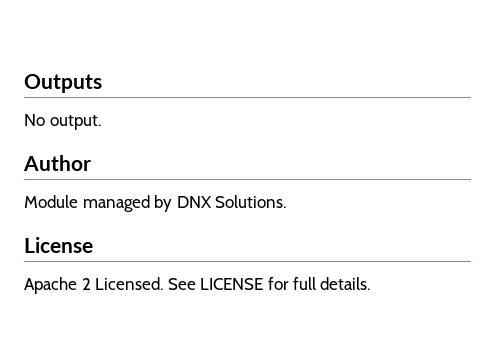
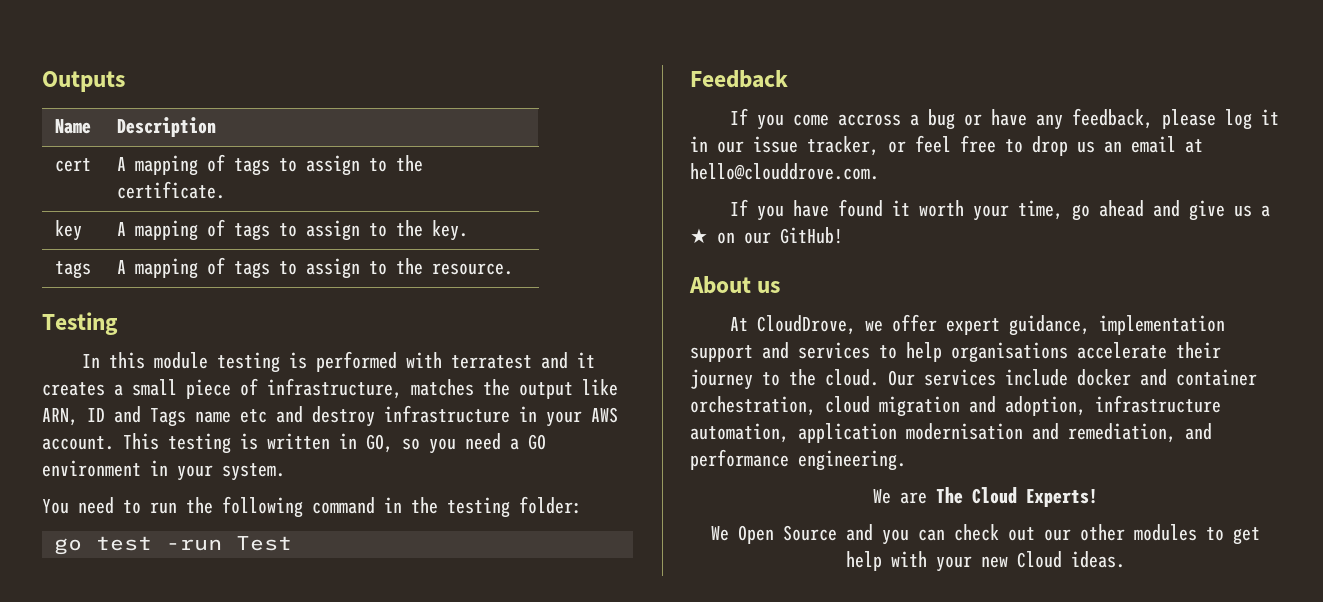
[24,114,101,130] [23,155,91,171] [24,195,287,212] [24,237,93,253] [24,277,371,294] // No output. // Author // Module managed by DNX Solutions. // License // Apache 2 Licensed. See LICENSE for full details. -> [54,119,91,134] [116,117,216,137] [54,158,91,172] [116,154,423,176] [116,181,225,199] [54,220,82,241] [116,219,468,241] [54,261,91,279] [116,257,513,279] [42,312,118,335] [82,351,596,373] [42,378,618,399] [42,405,618,427] [42,433,546,454] [42,460,285,481] [42,496,582,518] [54,536,292,555] [690,70,788,88] [730,108,1280,130] [690,135,1203,156] [690,163,879,180] [730,199,1271,221] [690,227,843,244] [689,276,781,294] [730,314,1226,336] [690,342,1221,363] [690,369,1257,390] [690,395,1221,417] [690,423,1212,443] [690,449,906,471] [873,487,1098,507] [711,524,1260,545] [846,551,1125,572] // Name | Description // cert | A mapping of tags to assign to the certificate. // key | A mapping of tags to assign to the key. // tags | A mapping of tags to assign to the resource. // Testing // In this module testing is performed with terratest and it creates a small piece of infrastructure, matches the output like ARN, ID and Tags name etc and destroy infrastructure in your AWS account. This testing is written in GO, so you need a GO environment in your system. // You need to run the following command in the testing folder: // go test -run Test // Feedback // If you come accross a bug or have any feedback, please log it in our issue tracker, or feel free to drop us an email at hello@clouddrove.com. // If you have found it worth your time, go ahead and give us a ★ on our GitHub! // About us // At CloudDrove, we offer expert guidance, implementation support and services to help organisations accelerate their journey to the cloud. Our services include docker and container orchestration, cloud migration and adoption, infrastructure automation, application modernisation and remediation, and performance engineering. // We are The Cloud Experts! // We Open Source and you can check out our other modules to get help with your new Cloud ideas.

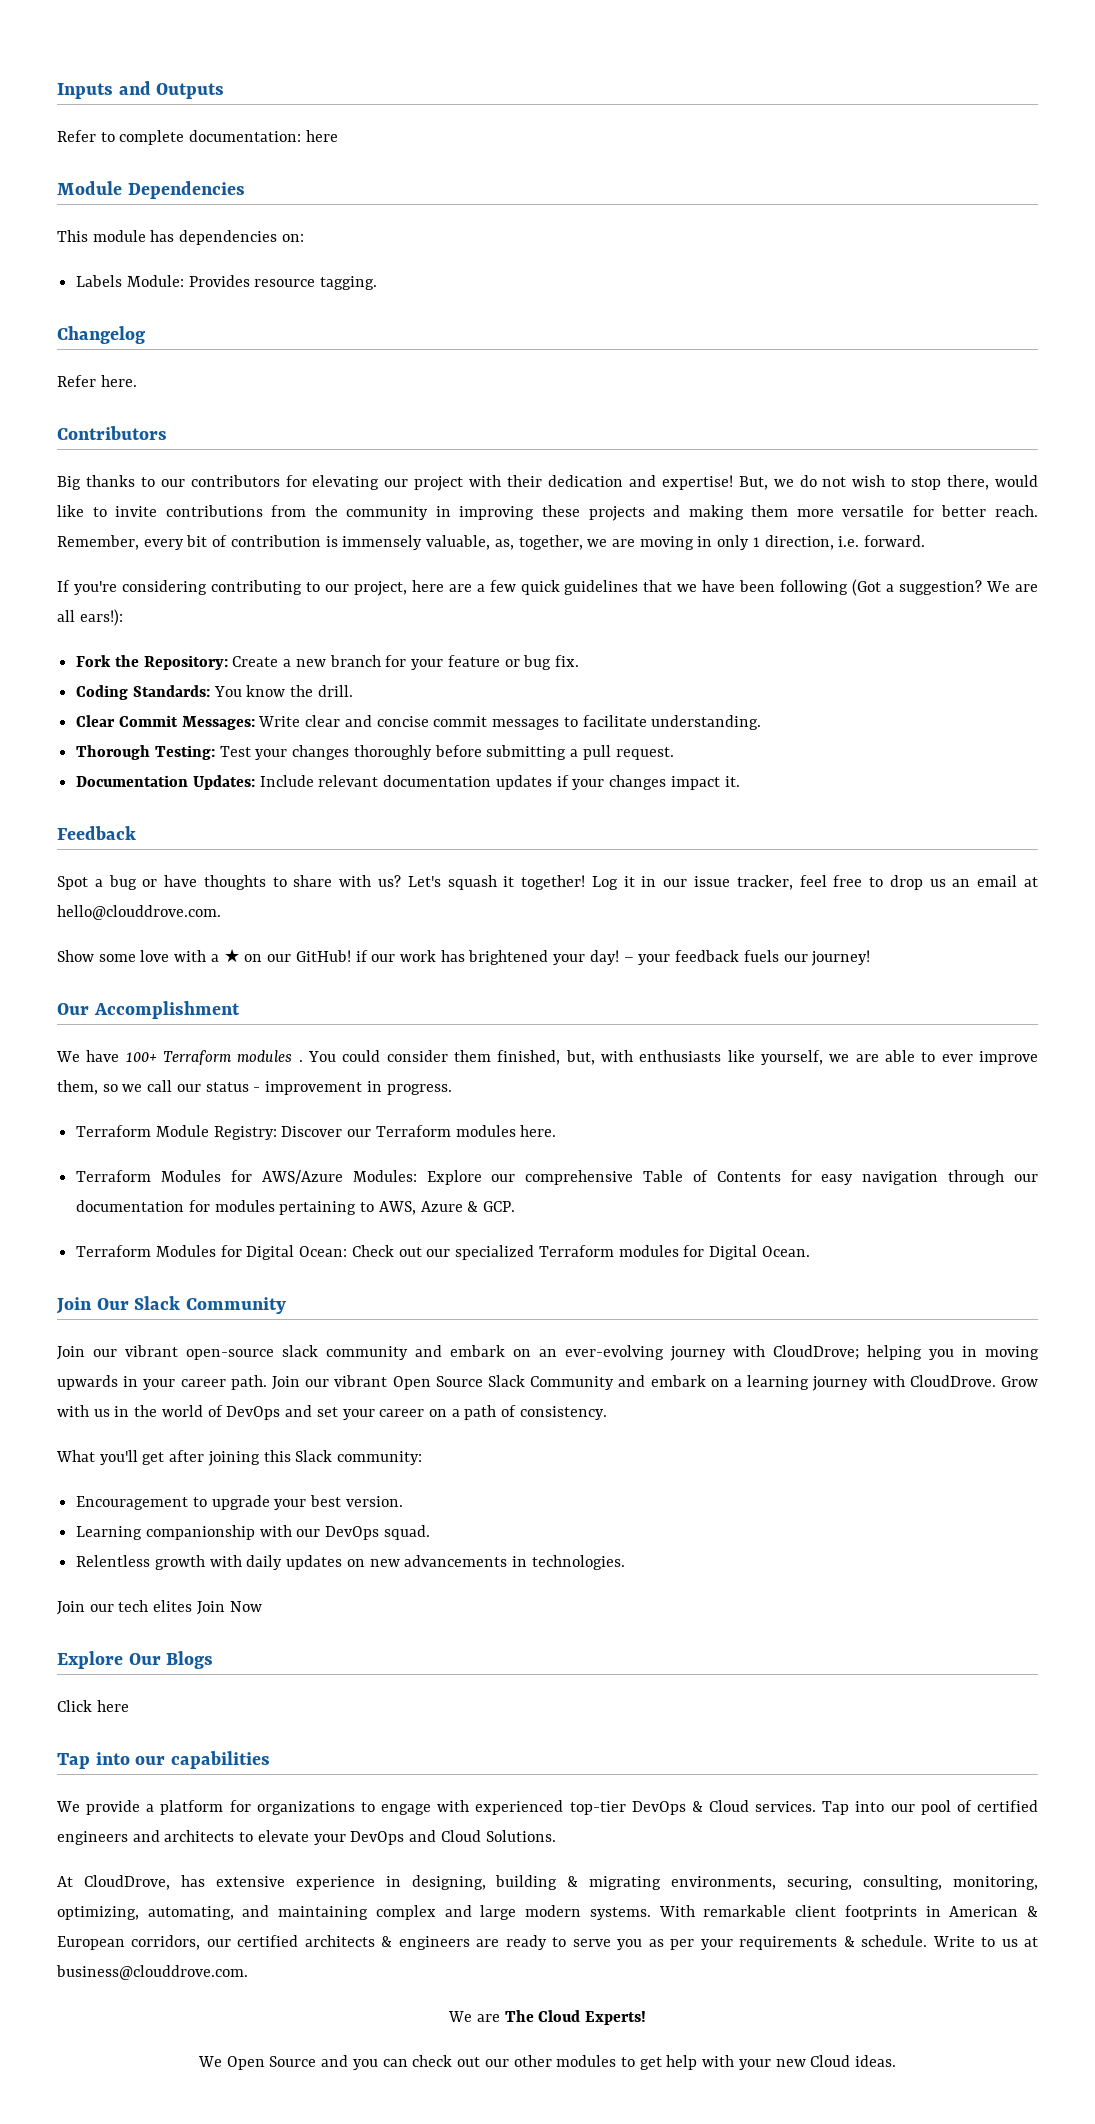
(42, 81) none -> [57,81,151,99] Inputs and
[54,119,91,134] [116,117,216,137] [54,158,91,172] [116,154,423,176] [116,181,225,199] [54,220,82,241] [116,219,468,241] [54,261,91,279] [116,257,513,279] [42,312,118,335] [82,351,596,373] [42,378,618,399] [42,405,618,427] [42,433,546,454] [42,460,285,481] [42,496,582,518] [54,536,292,555] [690,70,788,88] [730,108,1253,130] // Name | Description // cert | A mapping of tags to assign to the certificate. // key | A mapping of tags to assign to the key. // tags | A mapping of tags to assign to the resource. // Testing // In this module testing is performed with terratest and it creates a small piece of infrastructure, matches the output like ARN, ID and Tags name etc and destroy infrastructure in your AWS account. This testing is written in GO, so you need a GO environment in your system. // You need to run the following command in the testing folder: // go test -run Test // Feedback // If you come accross a bug or have any feedback, please log -> [57,130,338,145] [57,181,245,199] [57,230,304,245] [76,275,378,290] [57,326,145,344] [57,375,137,387] [57,426,167,440] [57,475,1038,491] [57,505,1038,521] [57,535,926,550] [57,579,1039,596] [57,609,123,626] [76,655,579,670] [76,685,353,700] [76,715,762,730] [76,745,674,760] [76,775,740,790] [57,826,136,840] [57,875,618,890] // Refer to complete documentation: here // Module Dependencies // This module has dependencies on: // Labels Module: Provides resource tagging. // Changelog // Refer here. // Contributors // Big thanks to our contributors for elevating our project with their dedication and expertise! But, we do not wish to stop there, would like to invite contributions from the community in improving these projects and making them more versatile for better reach. Remember, every bit of contribution is immensely valuable, as, together, we are moving in only 1 direction, i.e. forward. // If you're considering contributing to our project, here are a few quick guidelines that we have been following (Got a suggestion? We are all ears!): // Fork the Repository: Create a new branch for your feature or bug fix. // Coding Standards: You know the drill. // Clear Commit Messages: Write clear and concise commit messages to facilitate understanding. // Thorough Testing: Test your changes thoroughly before submitting a pull request. // Documentation Updates: Include relevant documentation updates if your changes impact it. // Feedback // Spot a bug or have thoughts to share with us? Let's squash it together! Log
[888,141,906,153] or -> (793, 882) none
[730,199,1253,221] If you have found it worth your time, go ahead and give us -> [57,950,207,962] Show some love with
[689,276,781,294] [730,314,1226,336] [690,342,1221,363] [690,369,1257,390] [690,395,1221,417] [690,423,1212,443] [690,449,906,471] // About us // At CloudDrove, we offer expert guidance, implementation support and services to help organisations accelerate their journey to the cloud. Our services include docker and container orchestration, cloud migration and adoption, infrastructure automation, application modernisation and remediation, and performance engineering. -> [355,950,871,966] [57,1001,240,1019] [56,1050,1039,1065] [57,1080,452,1095] [76,1125,557,1140] [76,1170,1039,1185] [76,1200,516,1215] [76,1245,810,1260] [56,1296,286,1314] [57,1345,1039,1361] [57,1375,1039,1391] [57,1405,607,1420] [56,1450,423,1466] [76,1495,403,1510] [76,1525,430,1540] [76,1555,625,1570] [57,1600,262,1615] [57,1651,214,1669] [57,1700,129,1712] [57,1751,270,1769] [56,1800,1038,1815] [57,1830,556,1845] [57,1875,1038,1890] [57,1905,1039,1920] [57,1935,1038,1950] [56,1965,248,1980] if our work has brightened your day! – your feedback fuels our journey! // Our Accomplishment // We have 100+ Terraform modules . You could consider them finished, but, with enthusiasts like yourself, we are able to ever improve them, so we call our status - improvement in progress. // Terraform Module Registry: Discover our Terraform modules here. // Terraform Modules for AWS/Azure Modules: Explore our comprehensive Table of Contents for easy navigation through our documentation for modules pertaining to AWS, Azure & GCP. // Terraform Modules for Digital Ocean: Check out our specialized Terraform modules for Digital Ocean. // Join Our Slack Community // Join our vibrant open-source slack community and embark on an ever-evolving journey with CloudDrove; helping you in moving upwards in your career path. Join our vibrant Open Source Slack Community and embark on a learning journey with CloudDrove. Grow with us in the world of DevOps and set your career on a path of consistency. // What you'll get after joining this Slack community: // Encouragement to upgrade your best version. // Learning companionship with our DevOps squad. // Relentless growth with daily updates on new advancements in technologies. // Join our tech elites Join Now // Explore Our Blogs // Click here // Tap into our capabilities // We provide a platform for organizations to engage with experienced top-tier DevOps & Cloud services. Tap into our pool of certified engineers and architects to elevate your DevOps and Cloud Solutions. // At CloudDrove, has extensive experience in designing, building & migrating environments, securing, consulting, monitoring, optimizing, automating, and maintaining complex and large modern systems. With remarkable client footprints in American & European corridors, our certified architects & engineers are ready to serve you as per your requirements & schedule. Write to us at business@clouddrove.com.

